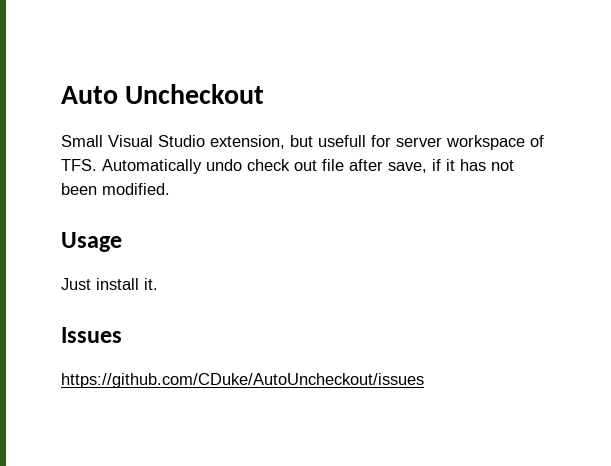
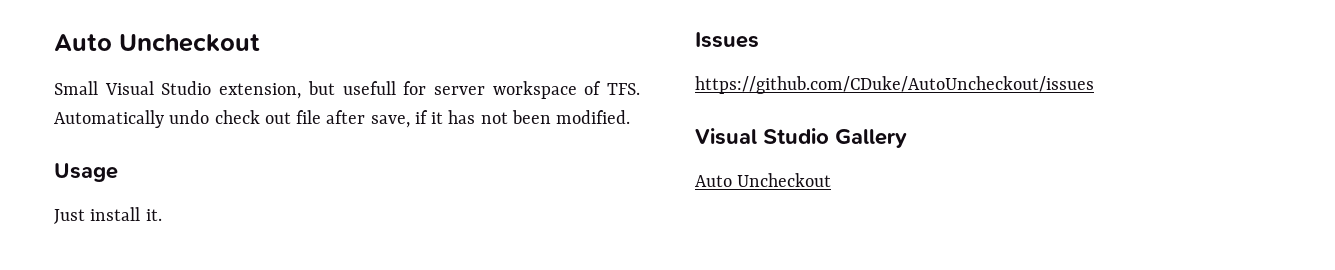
(424, 380) none -> [695,128,907,148] [695,173,832,187] // Visual Studio Gallery // Auto Uncheckout

